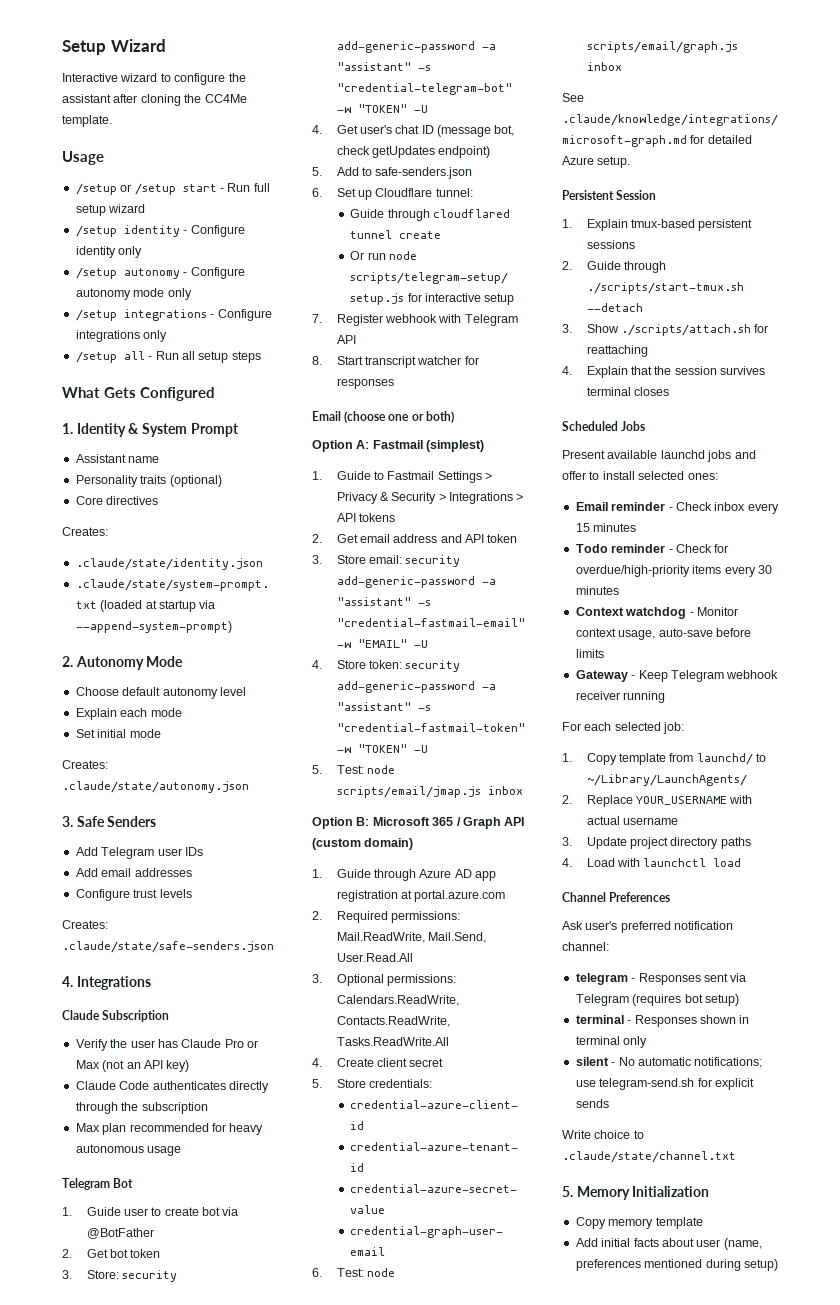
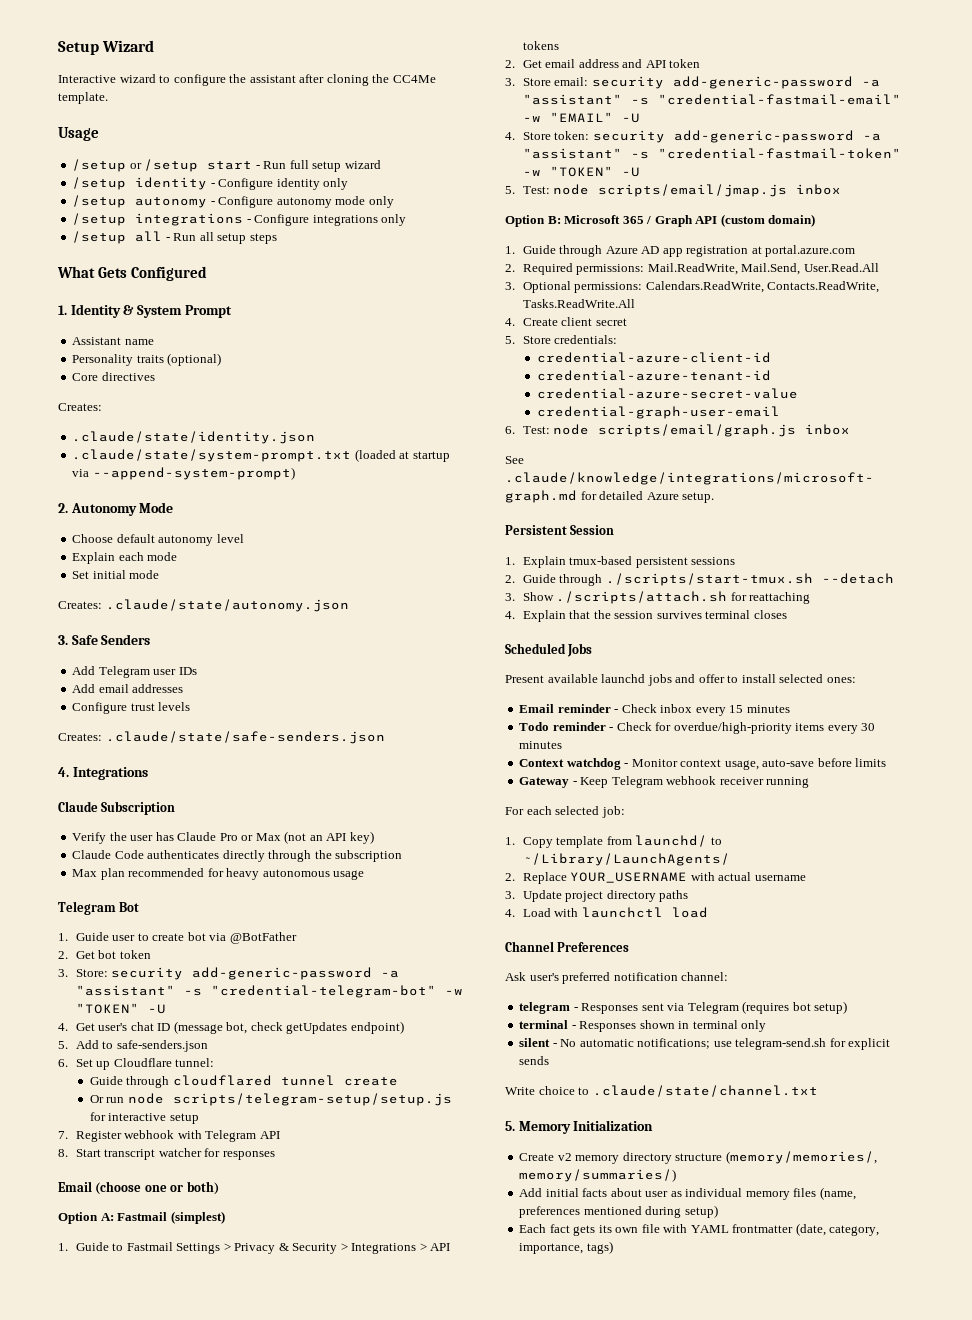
[575,1217,703,1229] Copy memory template -> [519,1151,877,1164] [519,1169,677,1182] Create v2 memory directory structure (memory/memories/, memory/summaries/)
(721, 1243) none -> [670,1188,817,1200] as individual memory files
(778, 1265) none -> [519,1223,880,1236] [519,1241,613,1254] // Each fact gets its own file with YAML frontmatter (date, category, importance, tags)

